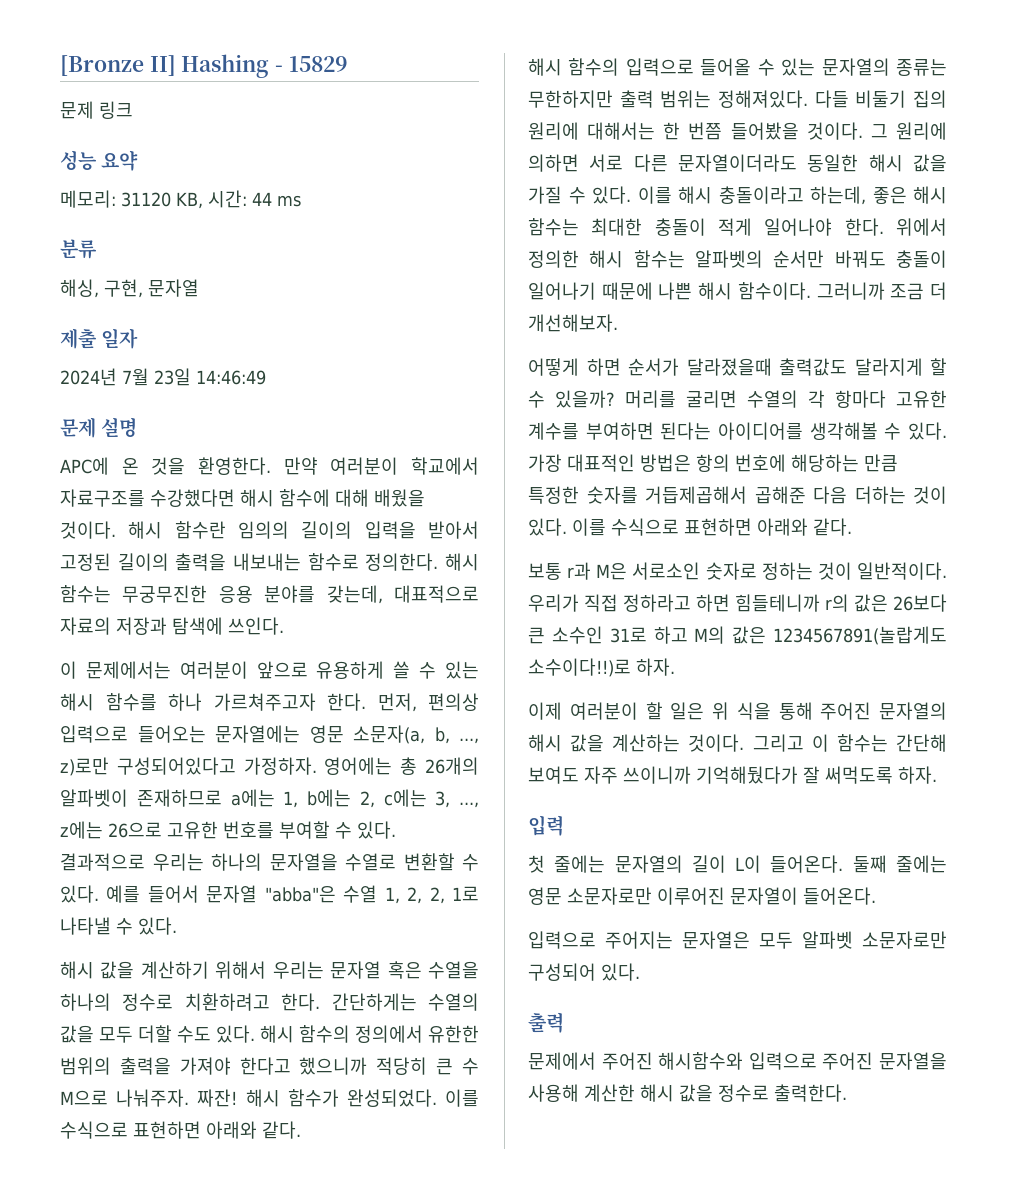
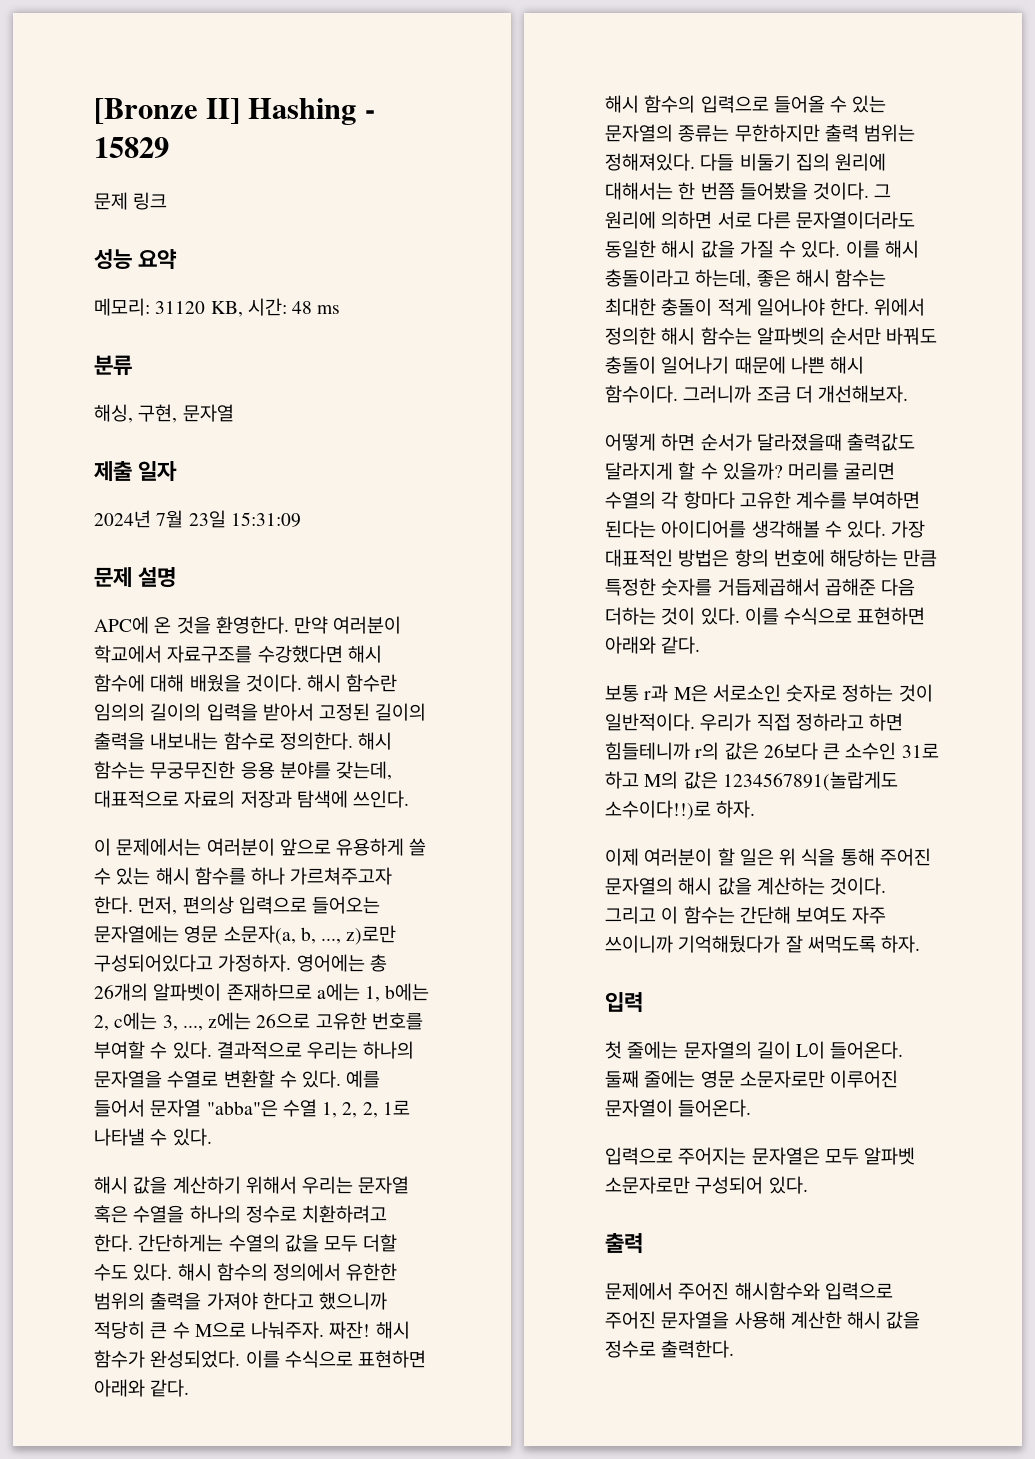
[252,192,272,206] 44 -> [292,301,313,314] 48
[196,370,266,385] 14:46:49 -> [230,512,301,527] 15:31:09

